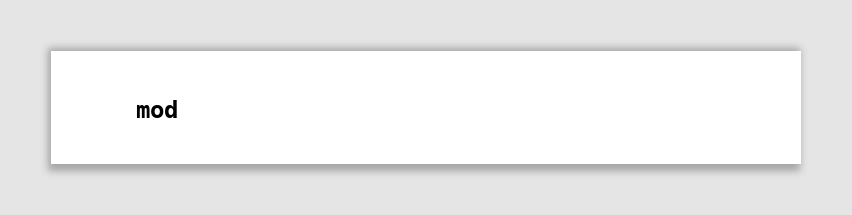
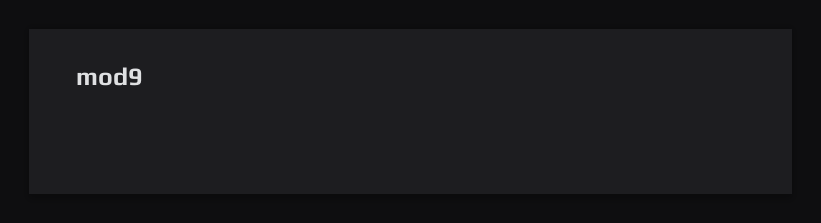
[136,100,178,118] mod -> [76,67,143,86] mod9

